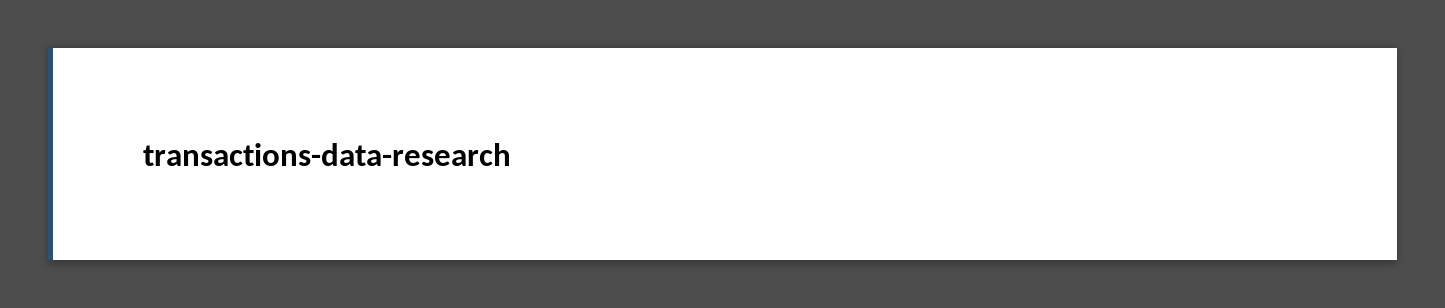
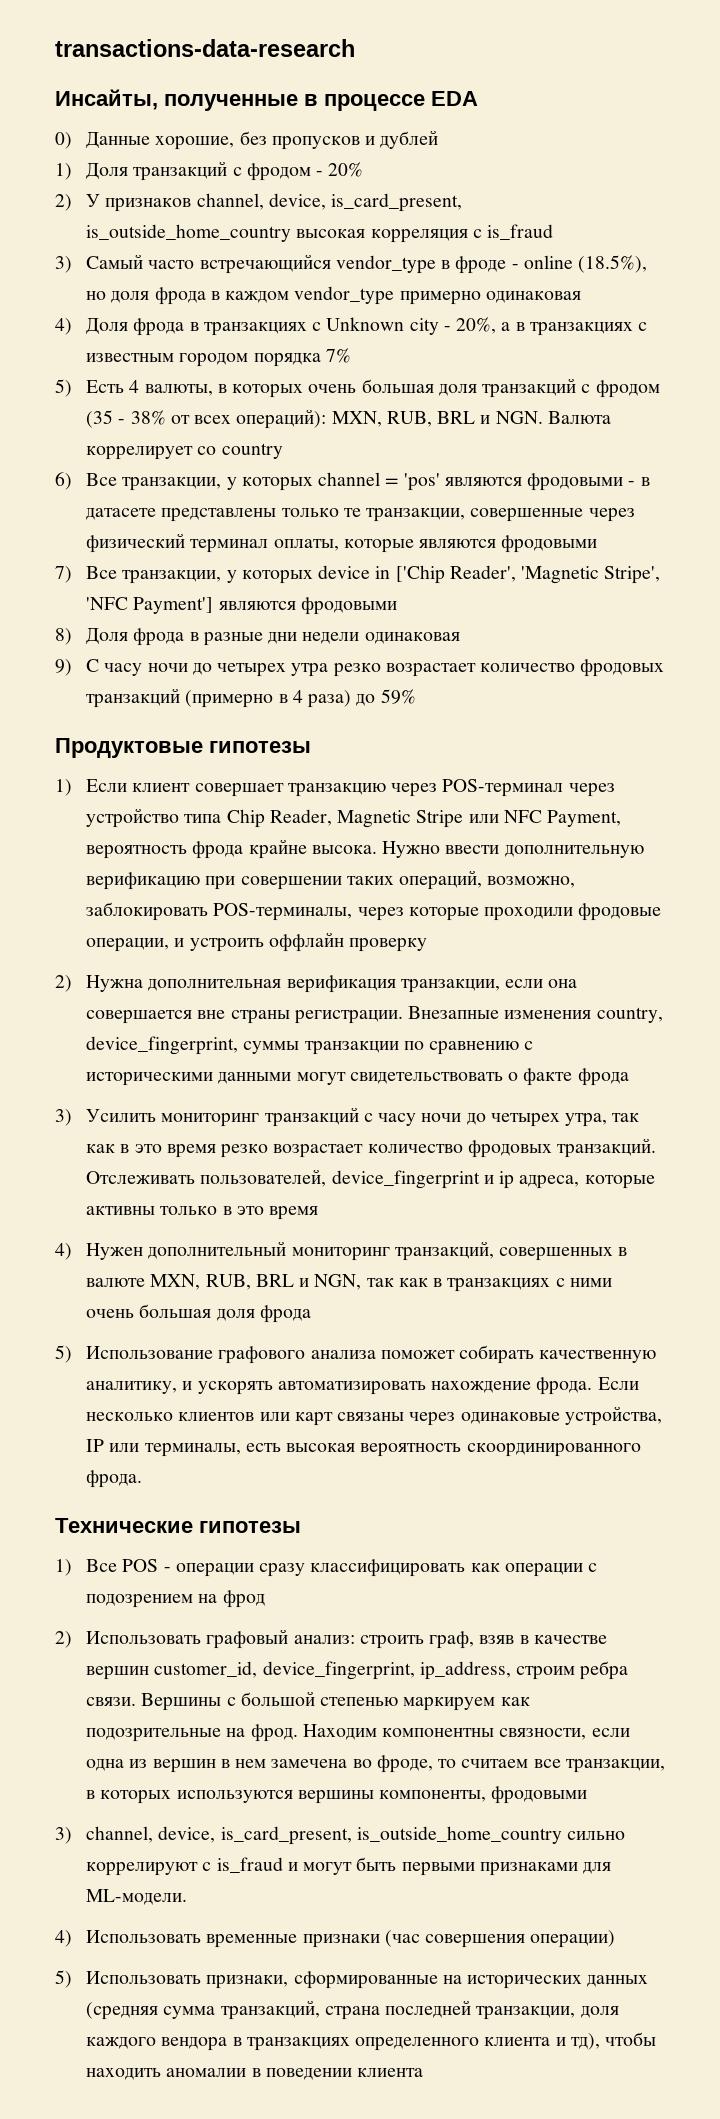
(511, 154) none -> [55,89,478,111] [55,130,439,150] [55,161,364,181] [55,193,463,212] [86,224,554,243] [55,254,648,274] [86,286,581,305] [55,317,648,336] [86,348,351,367] [55,378,660,398] [86,409,611,429] [86,443,283,460] [55,472,650,491] [86,508,635,522] [86,533,598,553] [55,565,661,584] [86,597,397,615] [55,628,460,646] [55,659,665,677] [86,688,416,708] [55,738,311,758] [55,779,615,797] [86,808,622,828] [86,839,644,859] [86,870,576,890] [86,902,662,921] [86,932,428,952] [55,975,578,993] [86,1006,663,1024] [86,1036,534,1055] [86,1068,629,1086] [55,1107,640,1127] [86,1138,657,1158] [86,1169,655,1189] [86,1206,319,1220] [55,1241,628,1261] [86,1274,612,1292] [86,1304,311,1323] [55,1345,657,1364] [86,1377,639,1395] [86,1406,662,1426] [86,1439,641,1457] [86,1470,143,1488] [55,1518,301,1533] [55,1559,598,1577] [86,1590,265,1608] [55,1629,607,1649] [86,1661,629,1680] [86,1691,530,1711] [86,1724,630,1742] [86,1755,665,1773] [86,1786,588,1804] [55,1826,626,1845] [86,1857,612,1876] [86,1889,188,1905] [55,1930,616,1948] [55,1970,649,1989] [86,2000,619,2020] [86,2032,657,2051] [86,2068,424,2080] // Инсайты, полученные в процессе EDA // 0) Данные хорошие, без пропусков и дублей // 1) Доля транзакций с фродом - 20% // 2) У признаков channel, device, is_card_present, is_outside_home_country высокая корреляция с is_fraud // 3) Самый часто встречающийся vendor_type в фроде - online (18.5%), но доля фрода в каждом vendor_type примерно одинаковая // 4) Доля фрода в транзакциях с Unknown city - 20%, а в транзакциях с известным городом порядка 7% // 5) Есть 4 валюты, в которых очень большая доля транзакций с фродом (35 - 38% от всех операций): MXN, RUB, BRL и NGN. Валюта коррелирует со country // 6) Все транзакции, у которых channel = 'pos' являются фродовыми - в датасете представлены только те транзакции, совершенные через физический терминал оплаты, которые являются фродовыми // 7) Все транзакции, у которых device in ['Chip Reader', 'Magnetic Stripe', 'NFC Payment'] являются фродовыми // 8) Доля фрода в разные дни недели одинаковая // 9) С часу ночи до четырех утра резко возрастает количество фродовых транзакций (примерно в 4 раза) до 59% // Продуктовые гипотезы // 1) Если клиент совершает транзакцию через POS-терминал через устройство типа Chip Reader, Magnetic Stripe или NFC Payment, вероятность фрода крайне высока. Нужно ввести дополнительную верификацию при совершении таких операций, возможно, заблокировать POS-терминалы, через которые проходили фродовые операции, и устроить оффлайн проверку // 2) Нужна дополнительная верификация транзакции, если она совершается вне страны регистрации. Внезапные изменения country, device_fingerprint, суммы транзакции по сравнению с историческими данными могут свидетельствовать о факте фрода // 3) Усилить мониторинг транзакций с часу ночи до четырех утра, так как в это время резко возрастает количество фродовых транзакций. Отслеживать пользователей, device_fingerprint и ip адреса, которые активны только в это время // 4) Нужен дополнительный мониторинг транзакций, совершенных в валюте MXN, RUB, BRL и NGN, так как в транзакциях с ними очень большая доля фрода // 5) Использование графового анализа поможет собирать качественную аналитику, и ускорять автоматизировать нахождение фрода. Если несколько клиентов или карт связаны через одинаковые устройства, IP или терминалы, есть высокая вероятность скоординированного фрода. // Технические гипотезы // 1) Все POS - операции сразу классифицировать как операции с подозрением на фрод // 2) Использовать графовый анализ: строить граф, взяв в качестве вершин customer_id, device_fingerprint, ip_address, строим ребра связи. Вершины с большой степенью маркируем как подозрительные на фрод. Находим компонентны связности, если одна из вершин в нем замечена во фроде, то считаем все транзакции, в которых используются вершины компоненты, фродовыми // 3) channel, device, is_card_present, is_outside_home_country сильно коррелируют с is_fraud и могут быть первыми признаками для ML-модели. // 4) Использовать временные признаки (час совершения операции) // 5) Использовать признаки, сформированные на исторических данных (средняя сумма транзакций, страна последней транзакции, доля каждого вендора в транзакциях определенного клиента и тд), чтобы находить аномалии в поведении клиента

